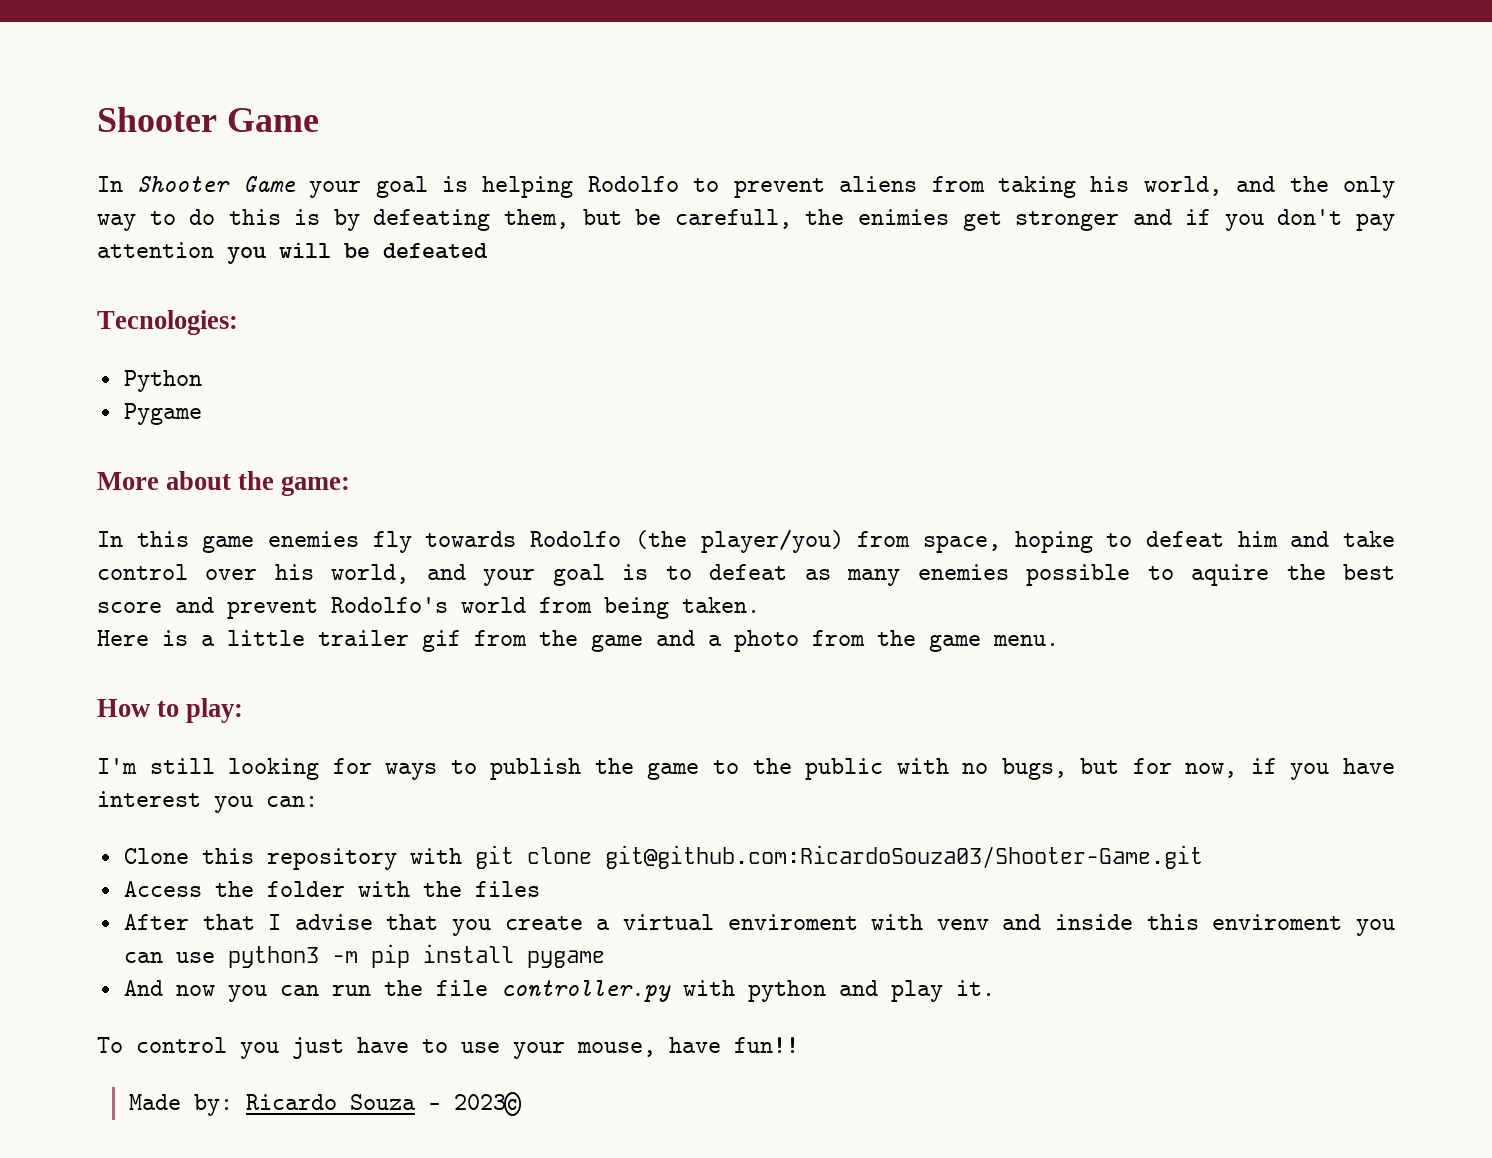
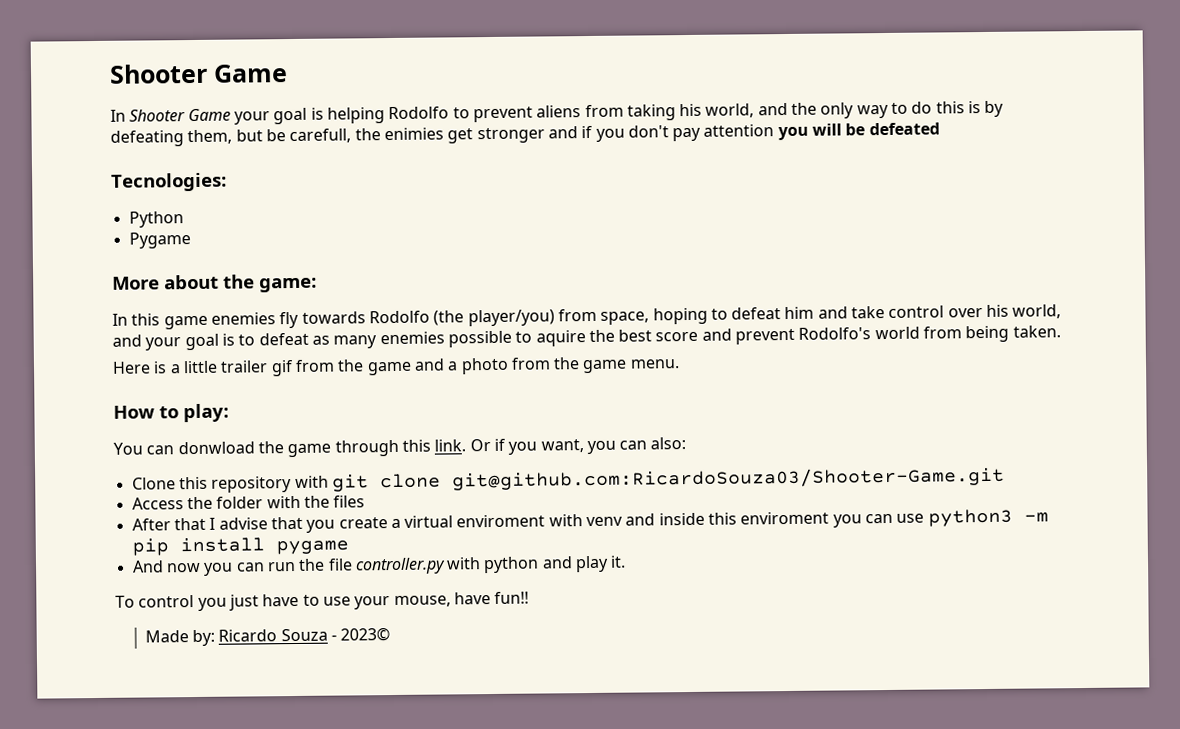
[97,758,1395,780] [97,791,318,813] I'm still looking for ways to publish the game to the public with no bugs, but for now, if you have interest you can: -> [113,437,687,458] You can donwload the game through this link. Or if you want, you can also:

